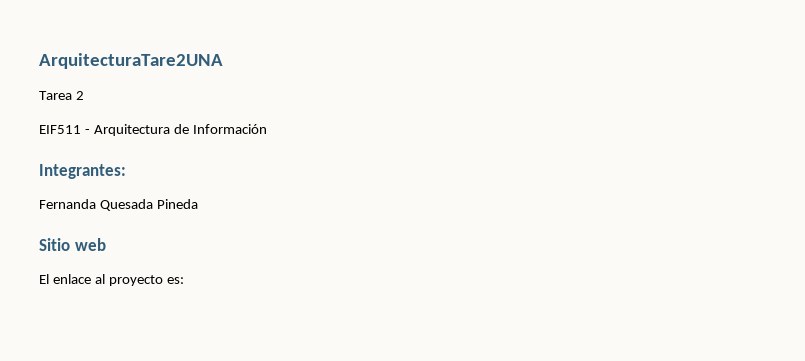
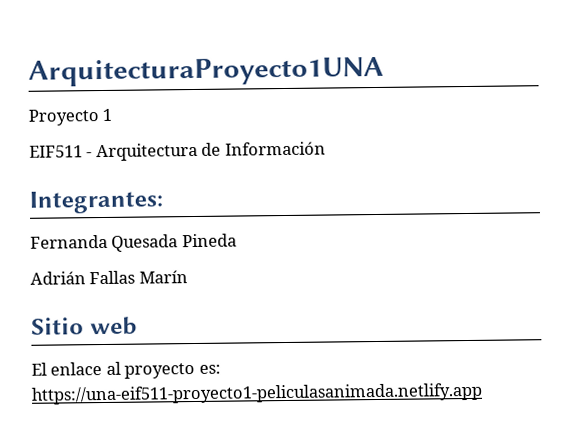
[39,53,223,69] [39,91,84,100] ArquitecturaTare2UNA // Tarea 2 -> [28,56,384,87] [28,108,113,126] ArquitecturaProyecto1UNA // Proyecto 1
(198, 204) none -> [30,270,188,285] // Adrián Fallas Marín
(184, 280) none -> [31,382,483,405] https://una-eif511-proyecto1-peliculasanimada.netlify.app

